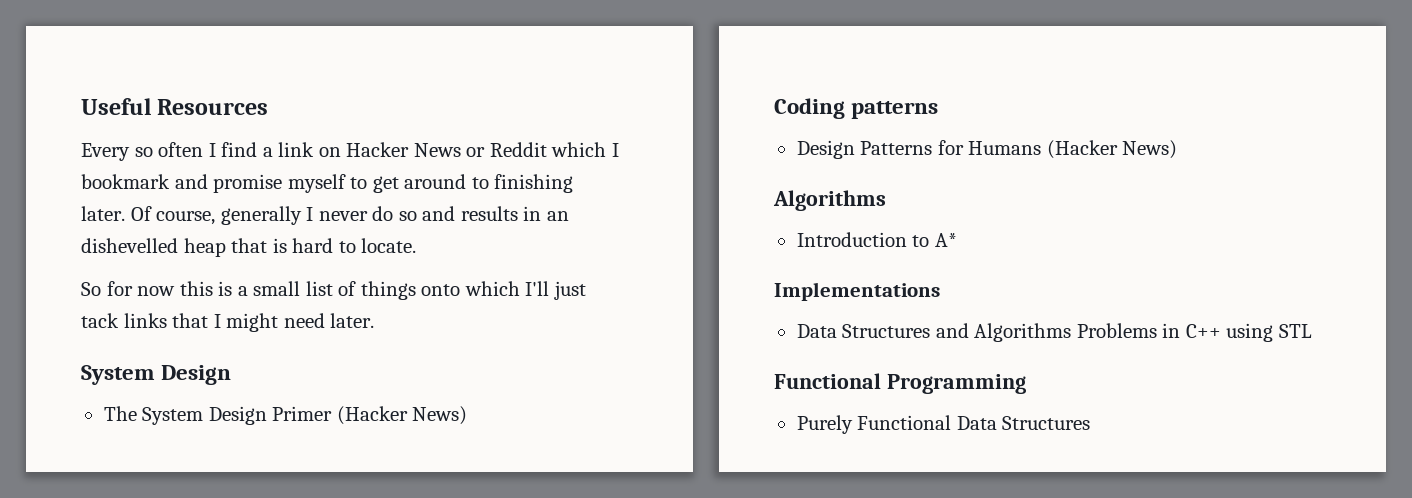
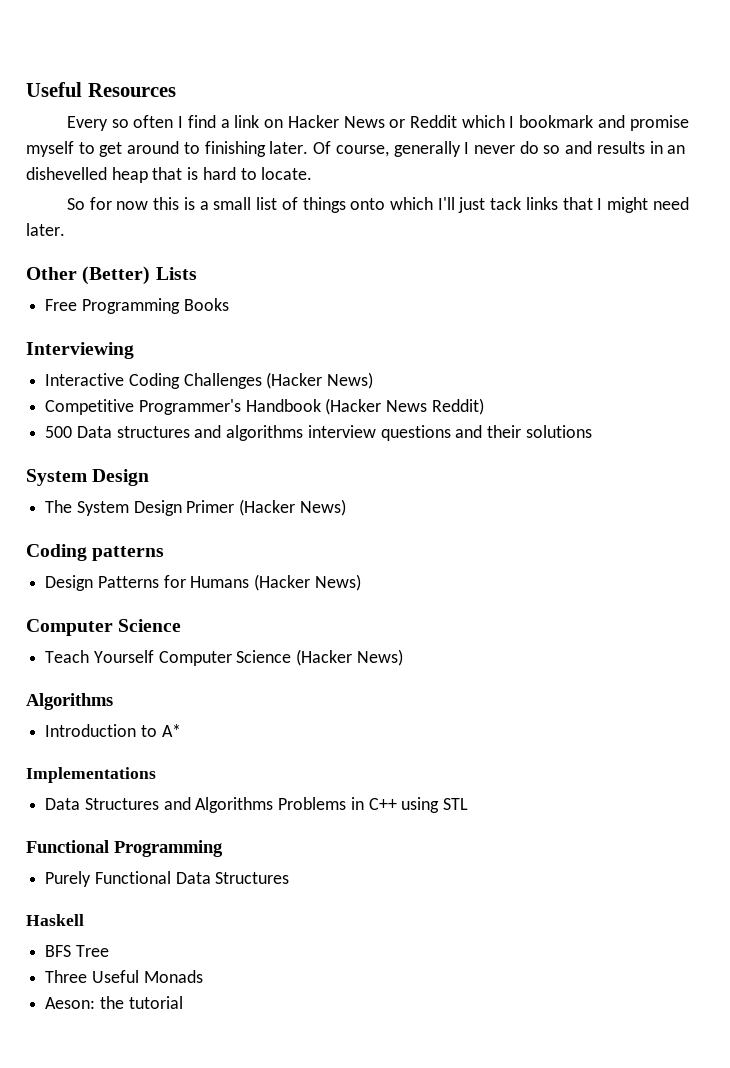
(375, 320) none -> [26,266,197,285] [45,298,229,314] [26,342,134,359] [45,372,374,389] [45,398,484,415] [45,425,592,441] // Other (Better) Lists // Free Programming Books // Interviewing // Interactive Coding Challenges (Hacker News) // Competitive Programmer's Handbook (Hacker News Reddit) // 500 Data structures and algorithms interview questions and their solutions
(1178, 149) none -> [26,619,182,636] [45,649,403,666] // Computer Science // Teach Yourself Computer Science (Hacker News)
(1091, 423) none -> [26,914,84,926] [45,945,109,957] [45,970,203,983] [45,996,183,1009] // Haskell // BFS Tree // Three Useful Monads // Aeson: the tutorial

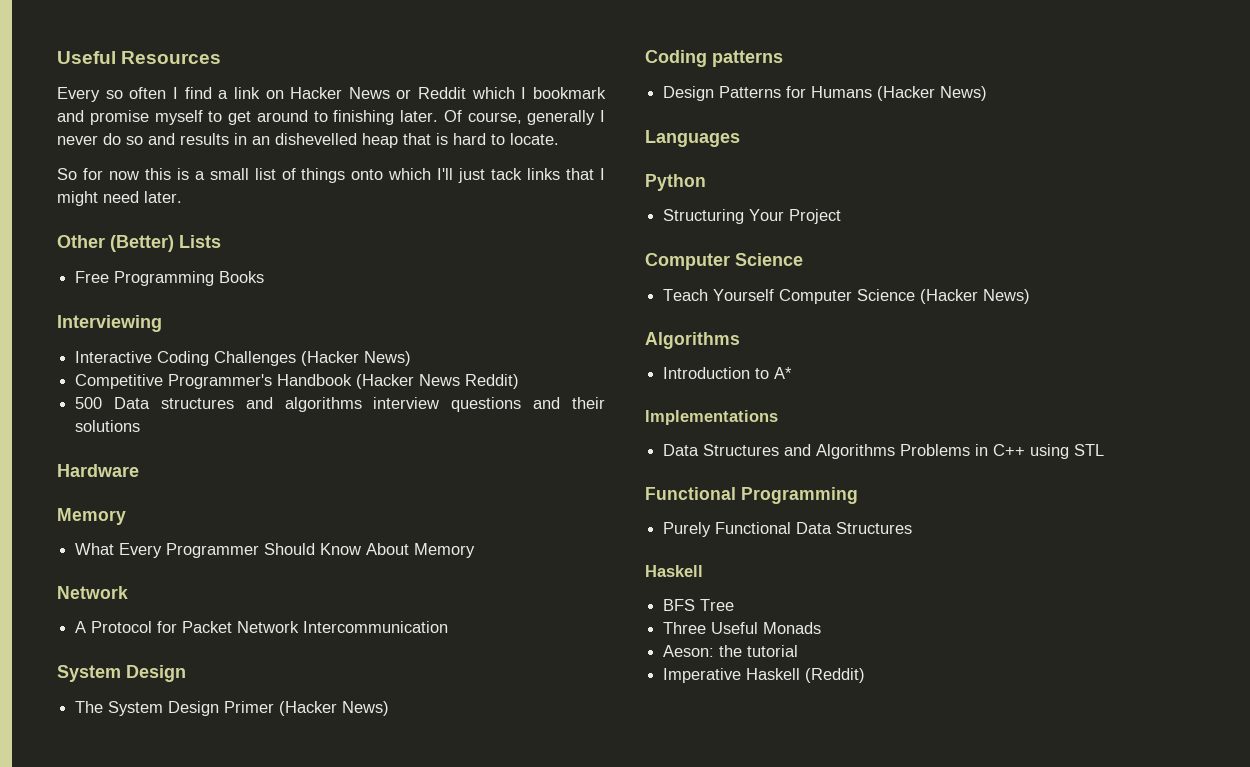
(592, 431) none -> [57,464,139,477] [57,508,126,525] [75,543,476,558] [57,586,128,599] [75,621,449,633] // Hardware // Memory // What Every Programmer Should Know About Memory // Network // A Protocol for Packet Network Intercommunication
(361, 582) none -> [645,130,740,147] [645,174,706,191] [663,209,842,224] // Languages // Python // Structuring Your Project
(183, 1002) none -> [663,668,866,683] // Imperative Haskell (Reddit)

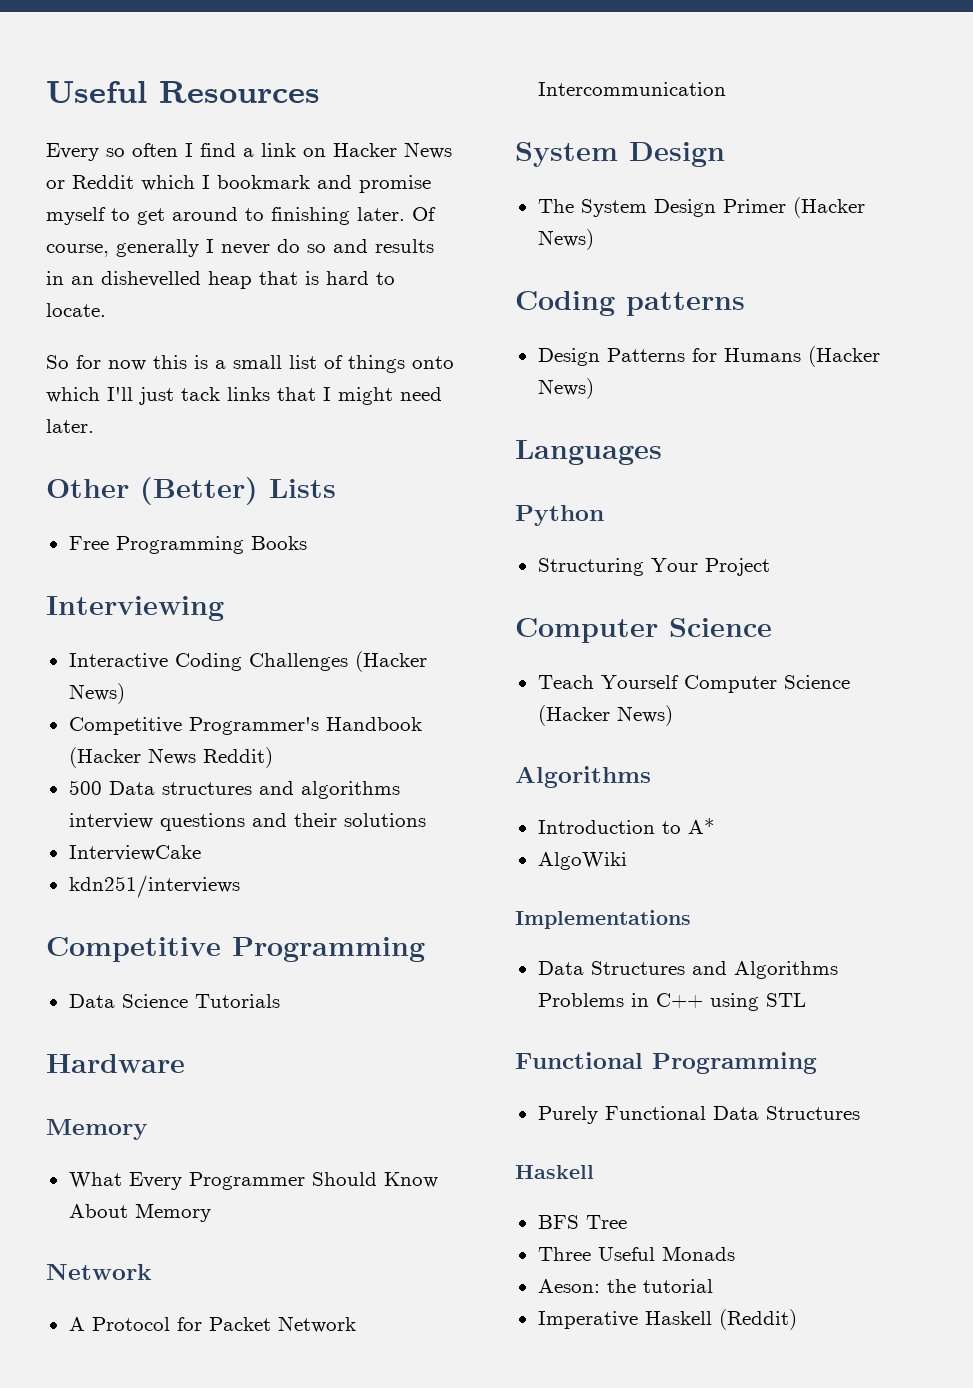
(141, 426) none -> [68,845,201,861] [68,875,240,898] [46,937,425,962] [68,994,280,1008] // InterviewCake // kdn251/interviews // Competitive Programming // Data Science Tutorials
(793, 373) none -> [537,852,627,870] // AlgoWiki

